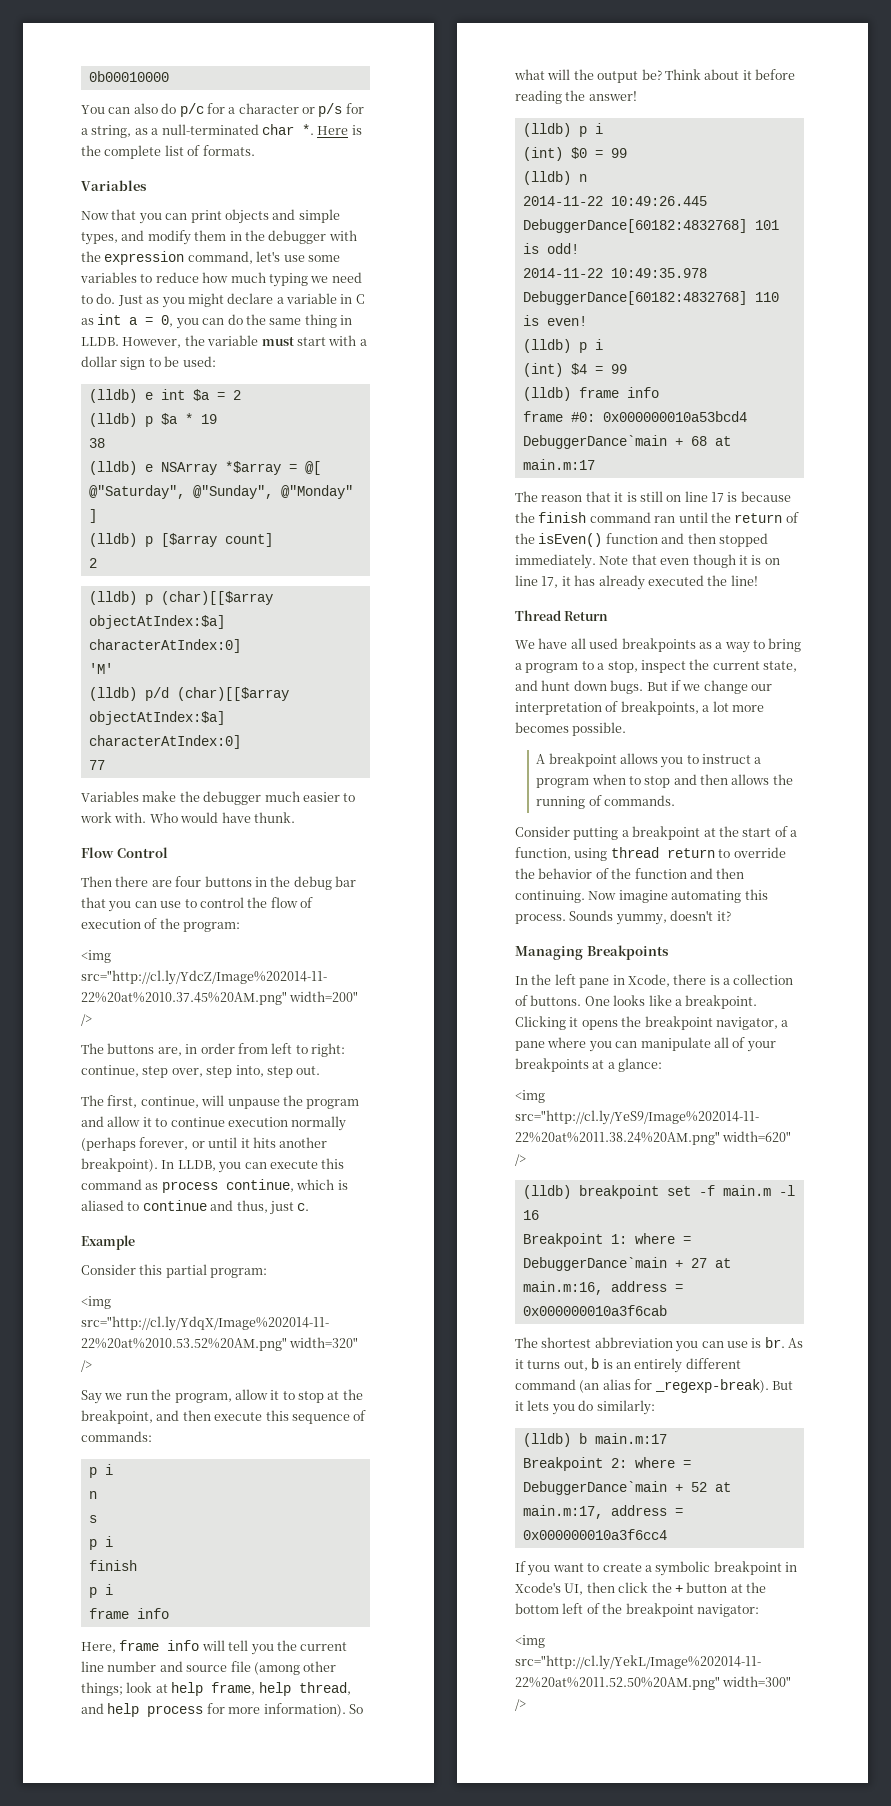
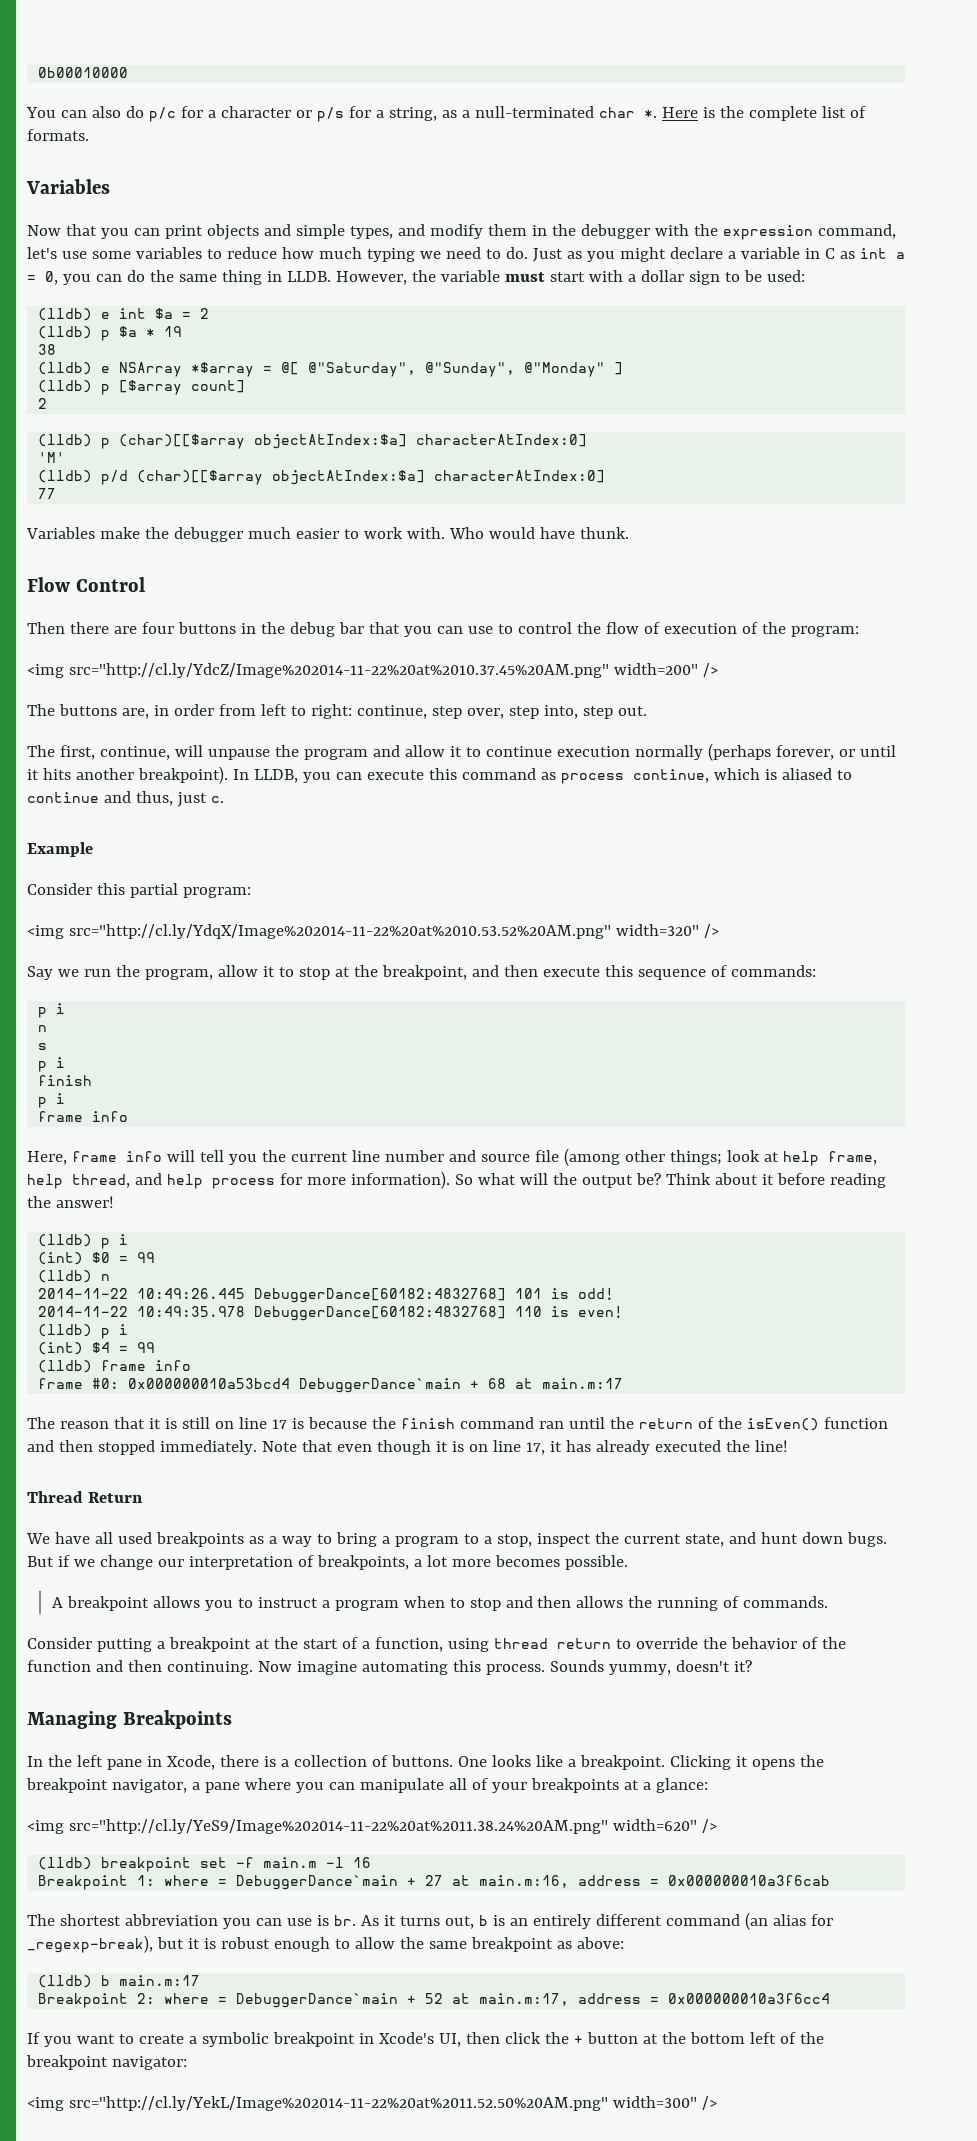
[654,1379,793,1393] [515,1400,655,1415] _regexp-break). But it lets you do similarly: -> [27,1935,624,1953] _regexp-break), but it is robust enough to allow the same breakpoint as above:

